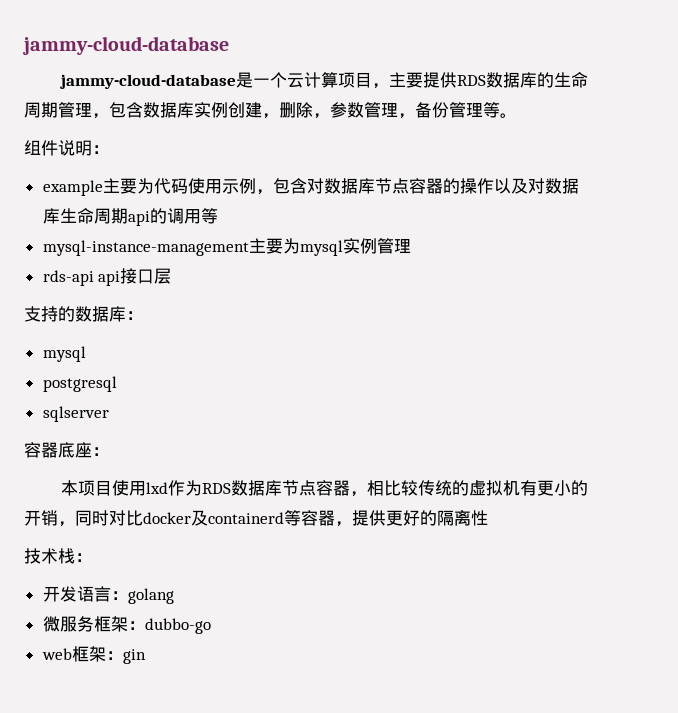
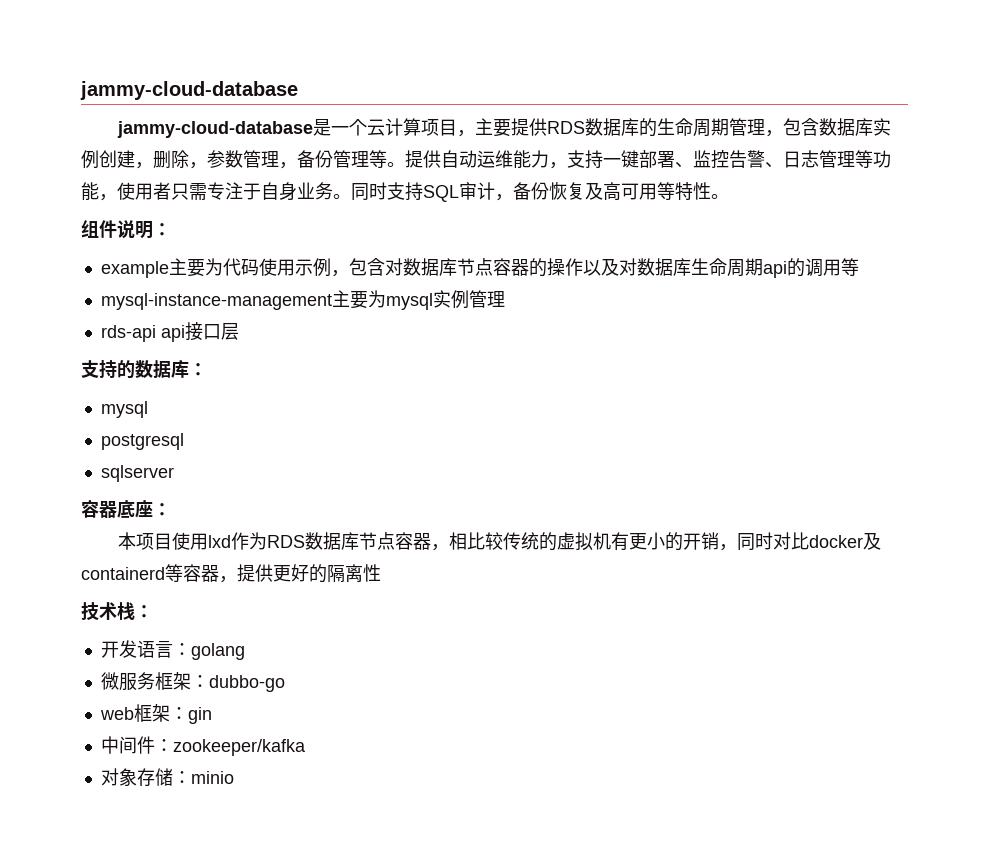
(517, 115) none -> [405,150,891,169] [81,182,729,202] 提供自动运维能力，支持一键部署、监控告警、日志管理等功能，使用者只需专注于自身业务。同时支持SQL审计，备份恢复及高可用等特性。
(146, 656) none -> [100,736,306,756] [100,768,234,786] // 中间件：zookeeper/kafka // 对象存储：minio

